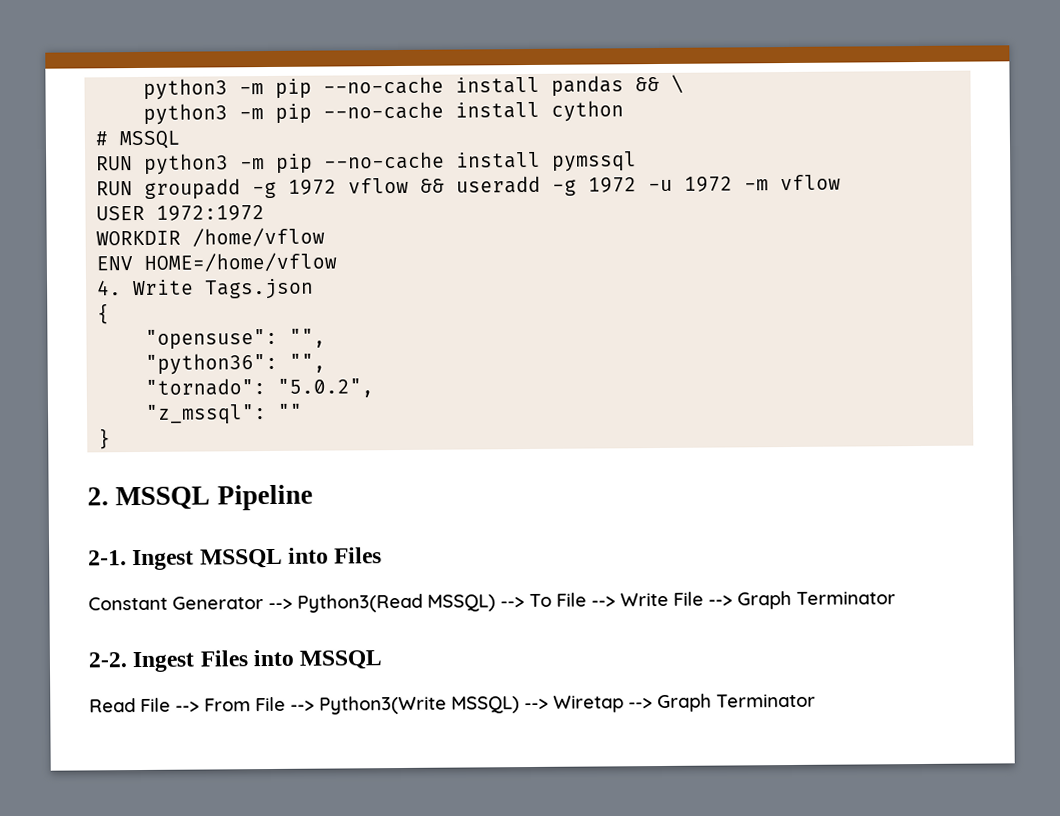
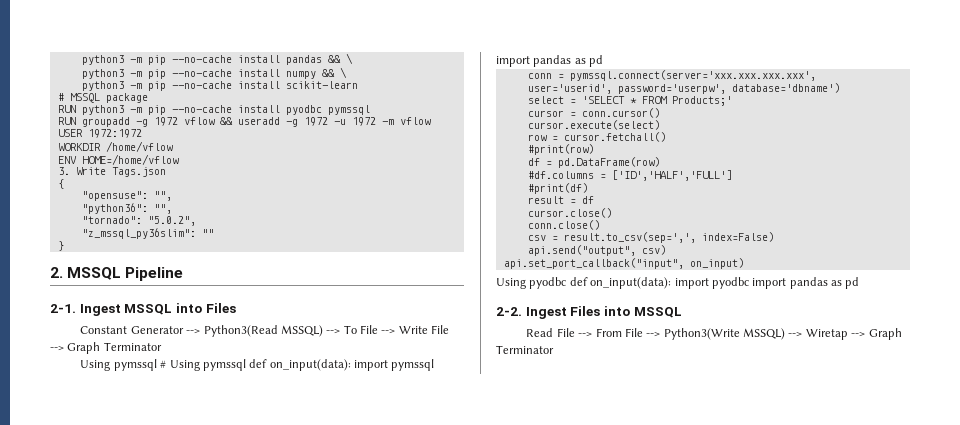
[551,100,625,122] cython -> [285,67,347,79] [81,81,358,91] numpy && \ // python3 -m pip --no-cache install scikit-learn
(181, 140) none -> [105,93,148,103] package
(542, 160) none -> [285,105,322,115] pyodbc
[97,280,123,296] 4. -> [57,167,70,175] 3.
[145,404,268,425] "z_mssql": -> [81,228,196,239] "z_mssql_py36slim":
(896, 598) none -> [80,359,435,371] [496,55,604,67] [527,70,816,81] [527,83,840,94] [527,96,732,106] [527,108,660,118] [527,120,660,130] [527,132,666,142] [527,144,594,155] [527,157,660,168] [527,170,732,181] [527,183,588,194] [527,196,594,204] [527,208,612,218] [527,220,600,230] [527,232,774,243] [527,245,666,256] [503,258,744,269] [496,277,860,289] // Using pymssql # Using pymssql def on_input(data): import pymssql import pandas as pd // conn = pymssql.connect(server='xxx.xxx.xxx.xxx', user='userid', password='userpw', database='dbname') // select = 'SELECT * FROM Products;' // cursor = conn.cursor() // cursor.execute(select) // row = cursor.fetchall() // #print(row) // df = pd.DataFrame(row) // #df.columns = ['ID','HALF','FULL'] // #print(df) // result = df // cursor.close() // conn.close() // csv = result.to_csv(sep=',', index=False) // api.send("output", csv) // api.set_port_callback("input", on_input) // Using pyodbc def on_input(data): import pyodbc import pandas as pd

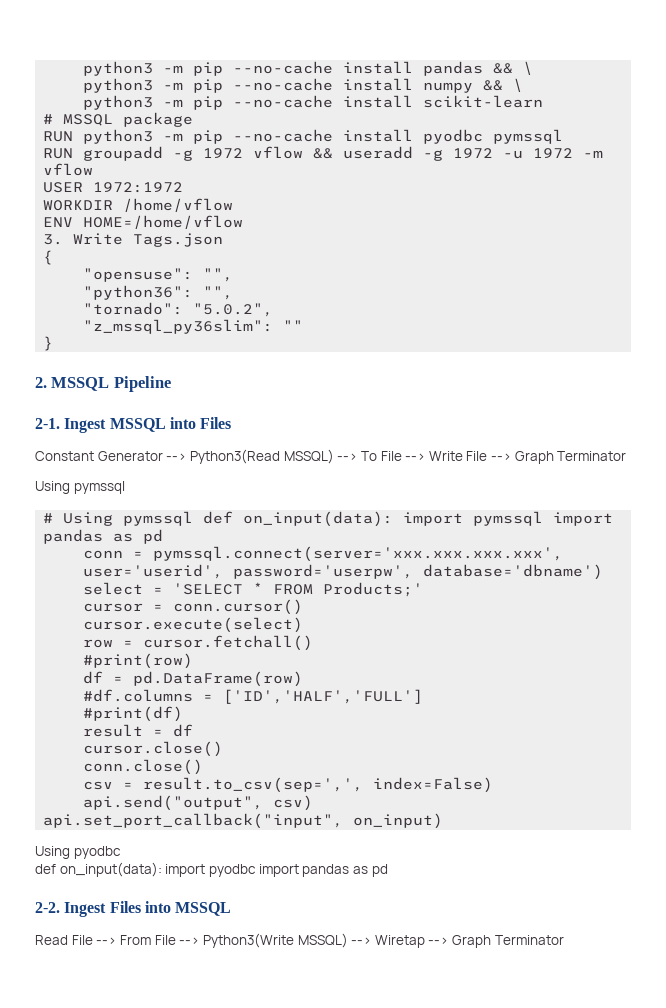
(157, 365) none -> (125, 487) //
(567, 283) none -> (121, 852) //

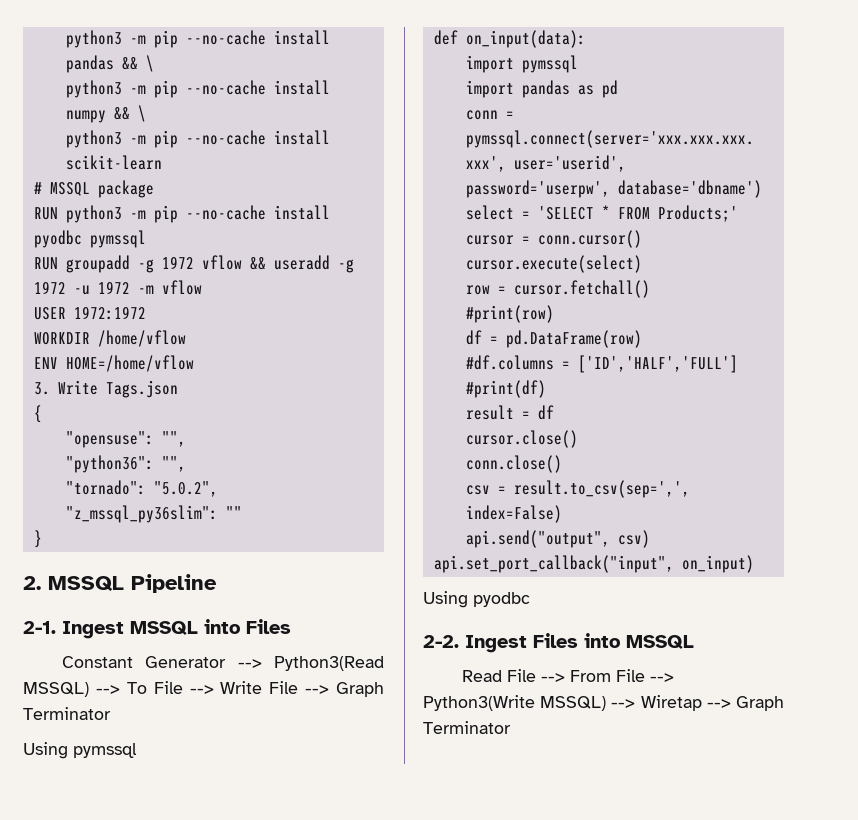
[43,511,394,527] # Using pymssql def on_input(data): -> [433,30,586,48] def on_input(data): //
(544, 518) none -> (578, 64) //
[35,862,388,877] // def on_input(data): import pyodbc import pandas as pd -> (530, 599) none

